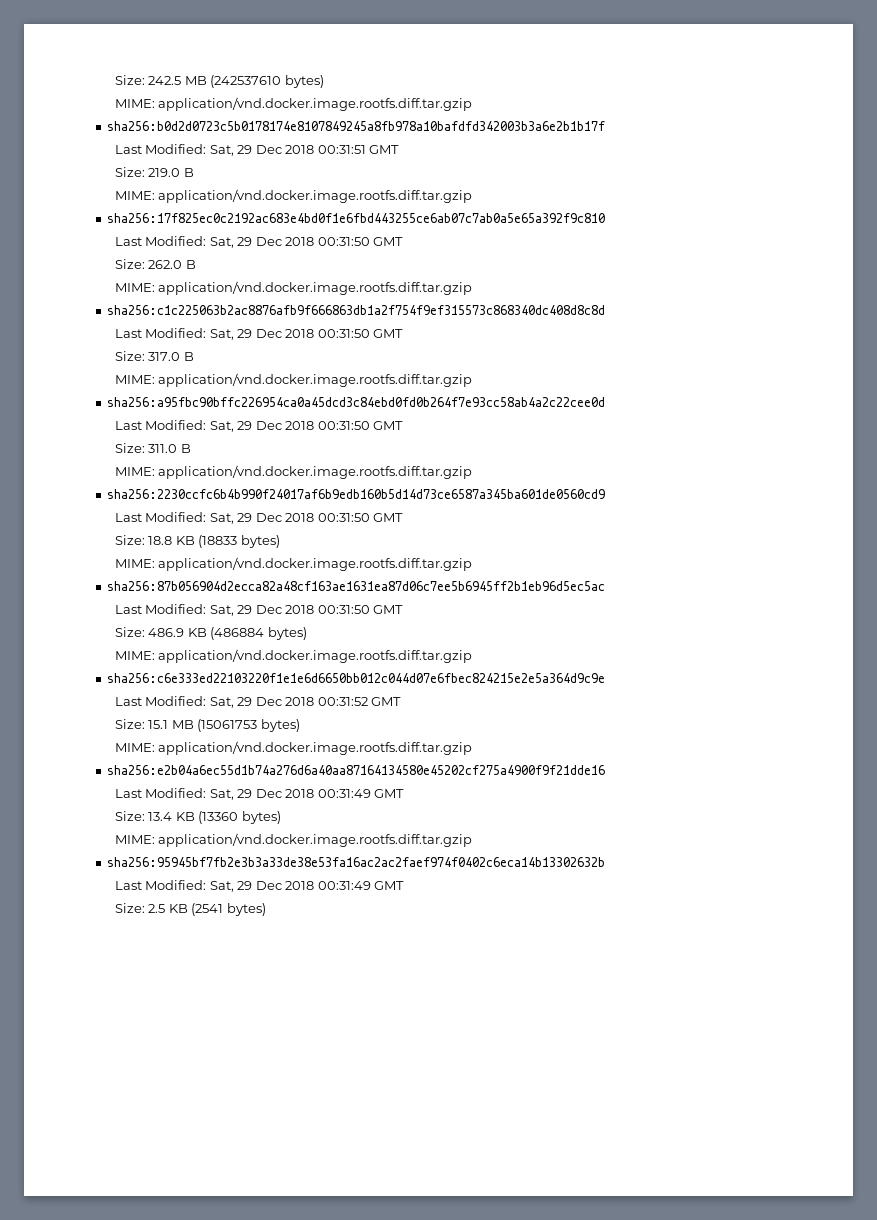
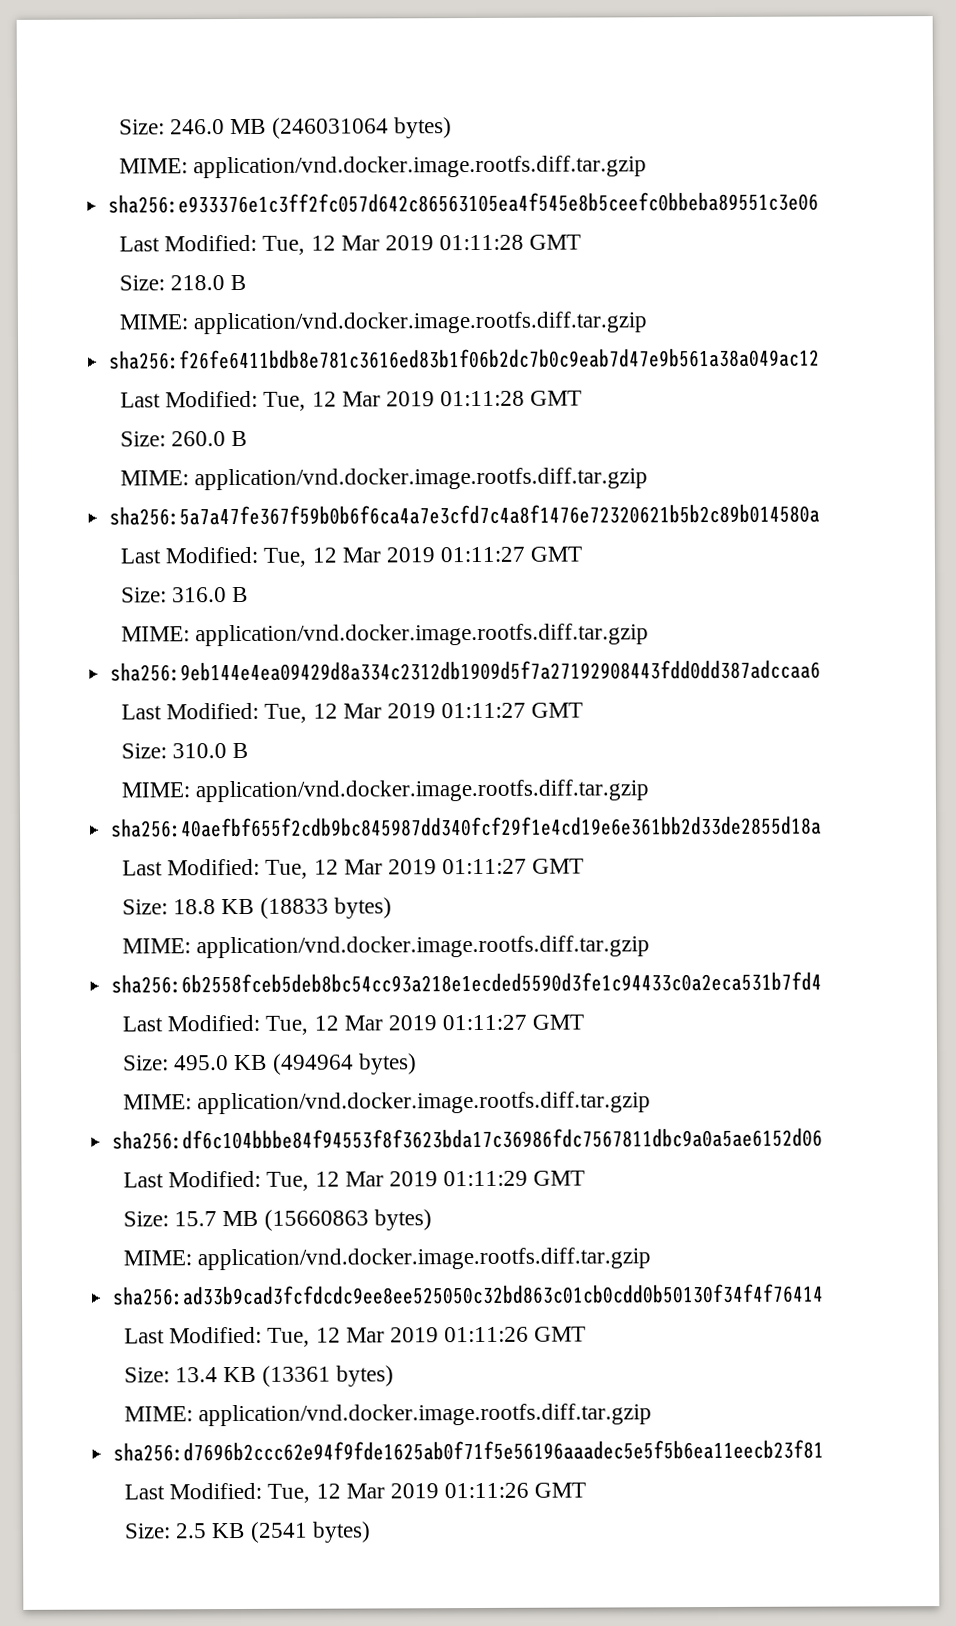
[114,75,324,88] [114,97,473,111] [107,121,606,131] [114,144,400,156] [114,167,194,177] [114,189,473,203] [107,213,606,223] [114,236,404,248] [114,259,196,269] [114,281,473,295] [107,305,606,315] [114,328,404,340] [114,351,194,361] [114,373,473,387] [107,397,606,407] [114,420,404,432] [114,443,191,453] [114,465,473,479] [107,489,606,499] [114,512,370,524] Size: 242.5 MB (242537610 bytes) // MIME: application/vnd.docker.image.rootfs.diff.tar.gzip // sha256:b0d2d0723c5b0178174e8107849245a8fb978a10bafdfd342003b3a6e2b1b17f // Last Modified: Sat, 29 Dec 2018 00:31:51 GMT // Size: 219.0 B // MIME: application/vnd.docker.image.rootfs.diff.tar.gzip // sha256:17f825ec0c2192ac683e4bd0f1e6fbd443255ce6ab07c7ab0a5e65a392f9c810 // Last Modified: Sat, 29 Dec 2018 00:31:50 GMT // Size: 262.0 B // MIME: application/vnd.docker.image.rootfs.diff.tar.gzip // sha256:c1c225063b2ac8876afb9f666863db1a2f754f9ef315573c868340dc408d8c8d // Last Modified: Sat, 29 Dec 2018 00:31:50 GMT // Size: 317.0 B // MIME: application/vnd.docker.image.rootfs.diff.tar.gzip // sha256:a95fbc90bffc226954ca0a45dcd3c84ebd0fd0b264f7e93cc58ab4a2c22cee0d // Last Modified: Sat, 29 Dec 2018 00:31:50 GMT // Size: 311.0 B // MIME: application/vnd.docker.image.rootfs.diff.tar.gzip // sha256:2230ccfc6b4b990f24017af6b9edb160b5d14d73ce6587a345ba601de0560cd9 // Last Modified: Sat, 29 Dec 2018 00:31:50 -> [118,117,452,139] [118,155,648,179] [107,191,819,214] [118,234,582,255] [118,274,247,291] [118,311,648,335] [108,347,820,370] [119,390,583,411] [119,430,248,447] [119,467,649,491] [108,503,820,526] [119,546,583,567] [120,586,249,603] [120,623,650,647] [109,659,821,682] [120,702,584,723] [120,742,249,759] [120,779,650,803] [110,815,822,838] [121,858,528,879] Size: 246.0 MB (246031064 bytes) // MIME: application/vnd.docker.image.rootfs.diff.tar.gzip // sha256:e933376e1c3ff2fc057d642c86563105ea4f545e8b5ceefc0bbeba89551c3e06 // Last Modified: Tue, 12 Mar 2019 01:11:28 GMT // Size: 218.0 B // MIME: application/vnd.docker.image.rootfs.diff.tar.gzip // sha256:f26fe6411bdb8e781c3616ed83b1f06b2dc7b0c9eab7d47e9b561a38a049ac12 // Last Modified: Tue, 12 Mar 2019 01:11:28 GMT // Size: 260.0 B // MIME: application/vnd.docker.image.rootfs.diff.tar.gzip // sha256:5a7a47fe367f59b0b6f6ca4a7e3cfd7c4a8f1476e72320621b5b2c89b014580a // Last Modified: Tue, 12 Mar 2019 01:11:27 GMT // Size: 316.0 B // MIME: application/vnd.docker.image.rootfs.diff.tar.gzip // sha256:9eb144e4ea09429d8a334c2312db1909d5f7a27192908443fdd0dd387adccaa6 // Last Modified: Tue, 12 Mar 2019 01:11:27 GMT // Size: 310.0 B // MIME: application/vnd.docker.image.rootfs.diff.tar.gzip // sha256:40aefbf655f2cdb9bc845987dd340fcf29f1e4cd19e6e361bb2d33de2855d18a // Last Modified: Tue, 12 Mar 2019 01:11:27
[107,581,606,591] [114,604,404,616] [114,627,307,640] [114,649,473,663] [107,673,606,683] [114,696,402,708] [114,719,300,732] [114,741,473,755] [107,765,606,775] [114,788,371,800] sha256:87b056904d2ecca82a48cf163ae1631ea87d06c7ee5b6945ff2b1eb96d5ec5ac // Last Modified: Sat, 29 Dec 2018 00:31:50 GMT // Size: 486.9 KB (486884 bytes) // MIME: application/vnd.docker.image.rootfs.diff.tar.gzip // sha256:c6e333ed22103220f1e1e6d6650bb012c044d07e6fbec824215e2e5a364d9c9e // Last Modified: Sat, 29 Dec 2018 00:31:52 GMT // Size: 15.1 MB (15061753 bytes) // MIME: application/vnd.docker.image.rootfs.diff.tar.gzip // sha256:e2b04a6ec55d1b74a276d6a40aa87164134580e45202cf275a4900f9f21dde16 // Last Modified: Sat, 29 Dec 2018 00:31:49 -> [110,971,822,994] [121,1014,585,1035] [122,1053,417,1075] [122,1091,652,1115] [111,1127,823,1150] [122,1170,586,1191] [122,1209,432,1231] [122,1247,652,1271] [111,1283,824,1306] [123,1326,530,1347] sha256:6b2558fceb5deb8bc54cc93a218e1ecded5590d3fe1c94433c0a2eca531b7fd4 // Last Modified: Tue, 12 Mar 2019 01:11:27 GMT // Size: 495.0 KB (494964 bytes) // MIME: application/vnd.docker.image.rootfs.diff.tar.gzip // sha256:df6c104bbbe84f94553f8f3623bda17c36986fdc7567811dbc9a0a5ae6152d06 // Last Modified: Tue, 12 Mar 2019 01:11:29 GMT // Size: 15.7 MB (15660863 bytes) // MIME: application/vnd.docker.image.rootfs.diff.tar.gzip // sha256:ad33b9cad3fcfdcdc9ee8ee525050c32bd863c01cb0cdd0b50130f34f4f76414 // Last Modified: Tue, 12 Mar 2019 01:11:26
[198,811,281,824] [114,833,473,847] [107,857,606,867] [114,880,371,892] (13360 bytes) // MIME: application/vnd.docker.image.rootfs.diff.tar.gzip // sha256:95945bf7fb2e3b3a33de38e53fa16ac2ac2faef974f0402c6eca14b13302632b // Last Modified: Sat, 29 Dec 2018 00:31:49 -> [261,1365,394,1387] [123,1403,653,1427] [112,1439,824,1462] [123,1482,530,1503] (13361 bytes) // MIME: application/vnd.docker.image.rootfs.diff.tar.gzip // sha256:d7696b2ccc62e94f9fde1625ab0f71f5e56196aaadec5e5f5b6ea11eecb23f81 // Last Modified: Tue, 12 Mar 2019 01:11:26

